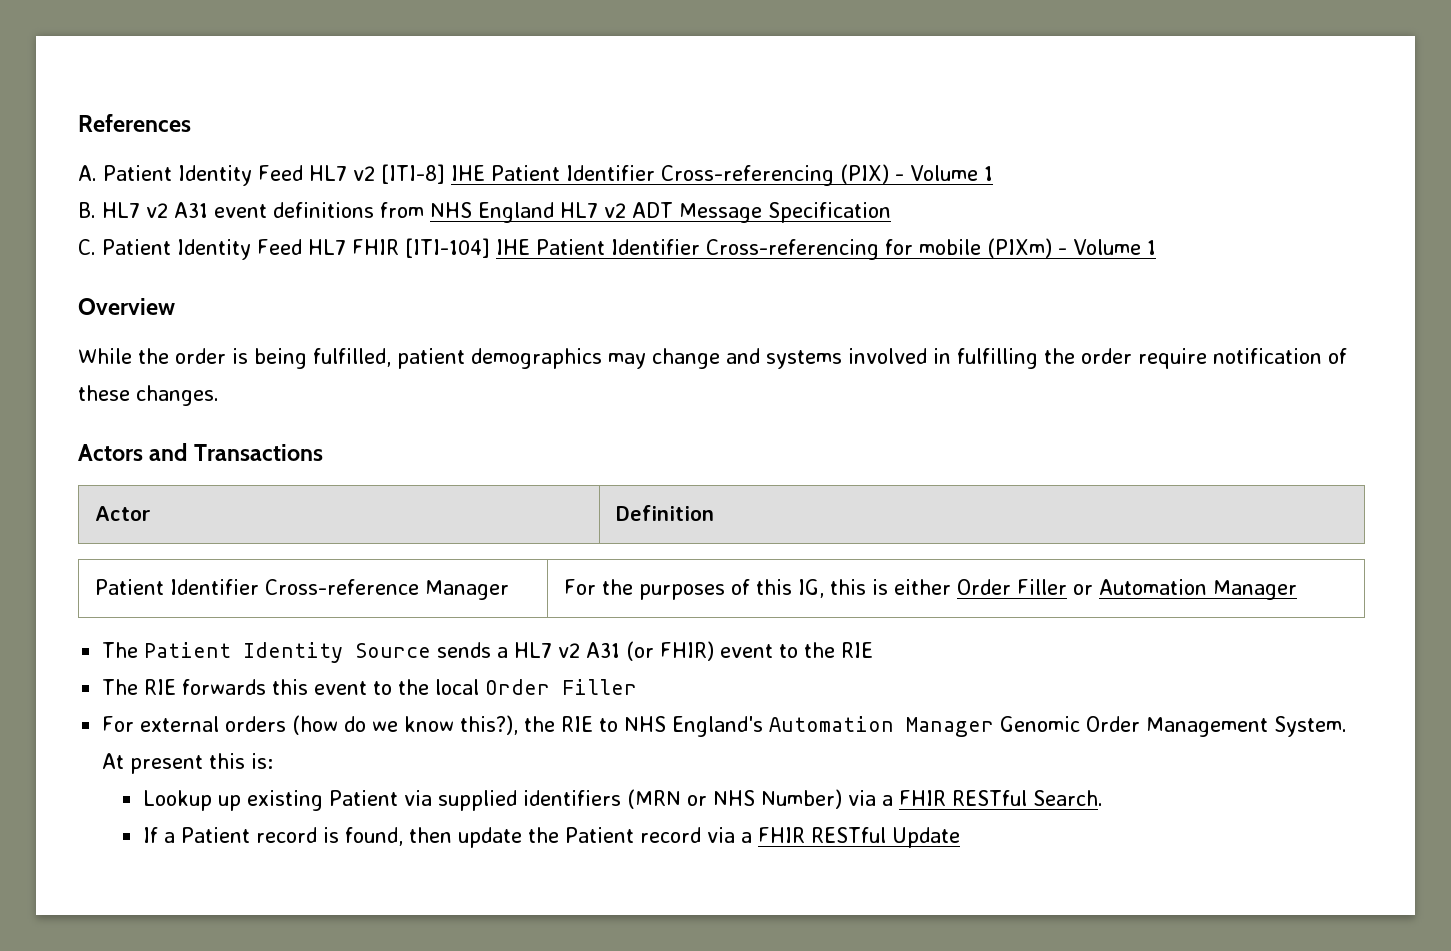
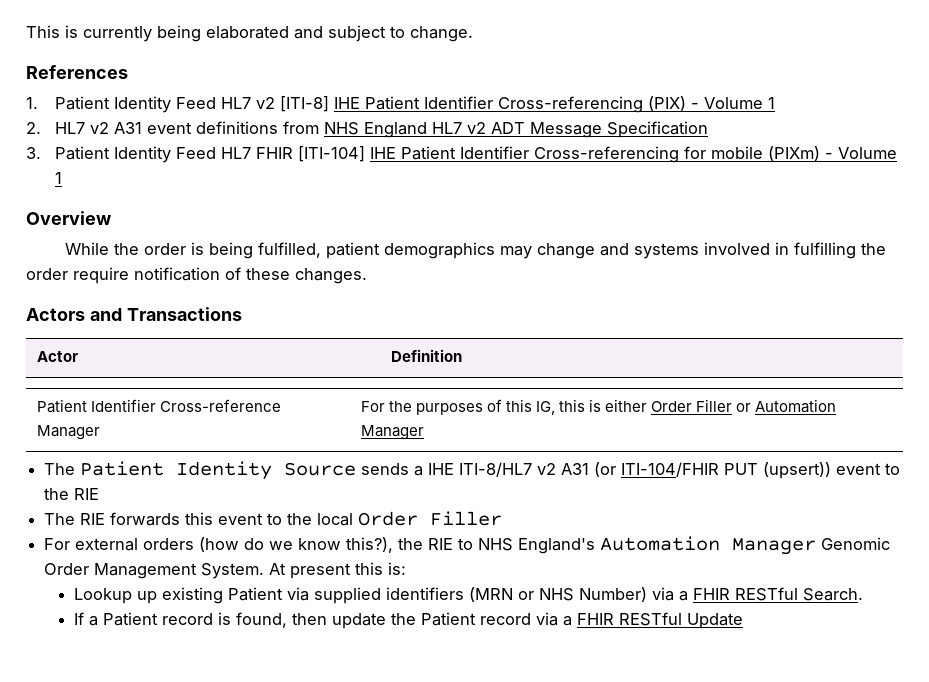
(78, 123) none -> [26,25,473,42] This is currently being elaborated and subject to change. //
[78,165,97,181] A. -> [26,97,38,109] 1.
[78,202,96,218] B. -> [26,122,41,134] 2.
[78,239,96,255] C. -> [26,147,41,159] 3.
[514,642,553,658] HL7 -> [428,462,533,477] IHE ITI-8/HL7
[660,641,715,661] FHIR) -> [621,462,832,479] ITI-104/FHIR PUT (upsert))

